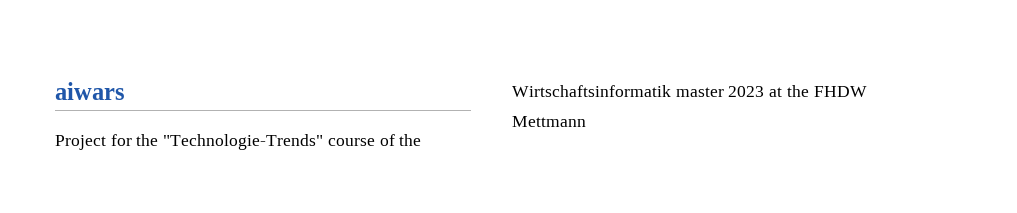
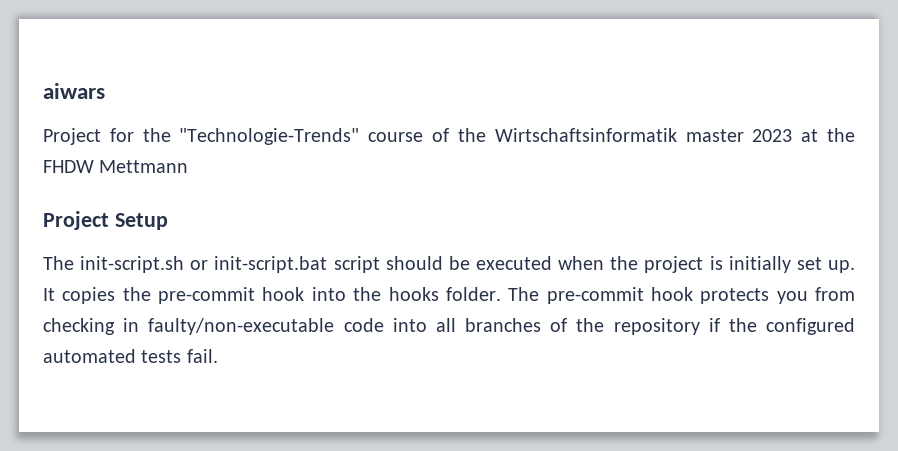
(586, 121) none -> [43,211,168,230] [43,256,855,273] [43,287,855,304] [43,318,855,335] [43,349,218,363] // Project Setup // The init-script.sh or init-script.bat script should be executed when the project is initially set up. It copies the pre-commit hook into the hooks folder. The pre-commit hook protects you from checking in faulty/non-executable code into all branches of the repository if the configured automated tests fail.

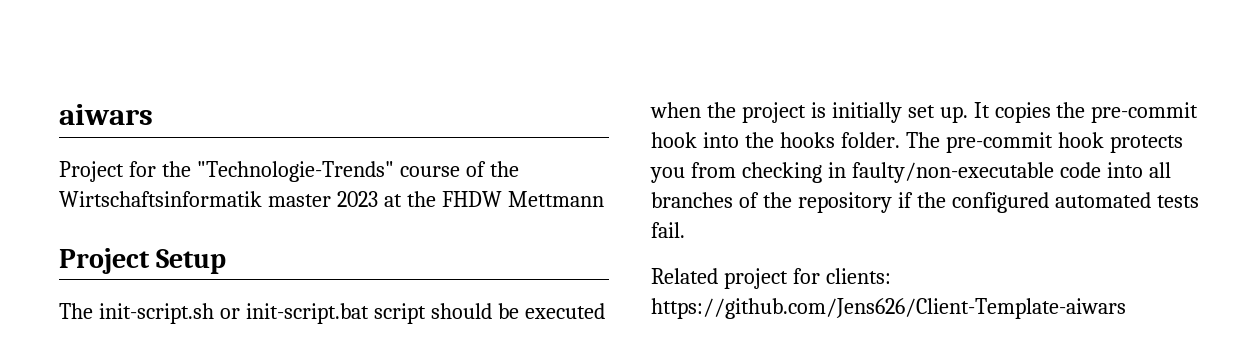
(218, 356) none -> [651,268,891,289] [651,298,1126,319] // Related project for clients: https://github.com/Jens626/Client-Template-aiwars

